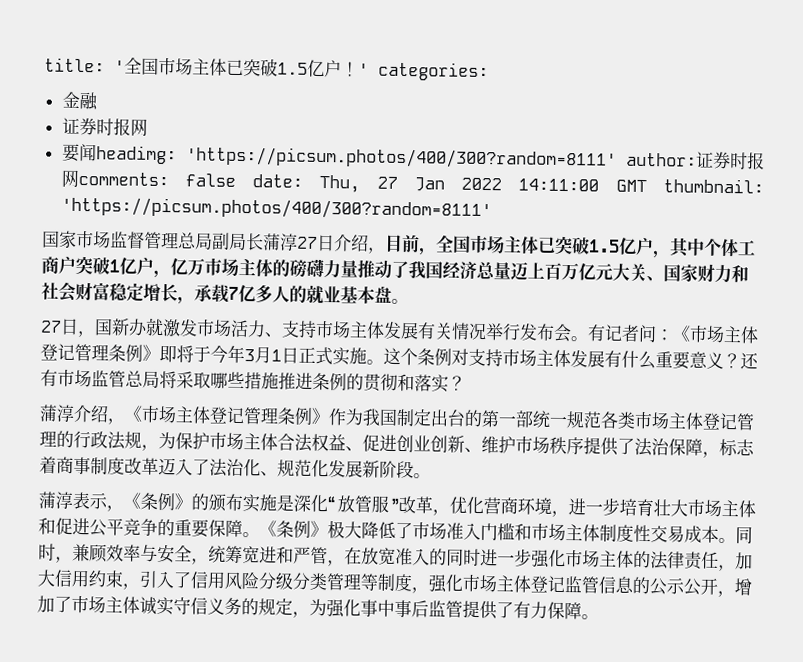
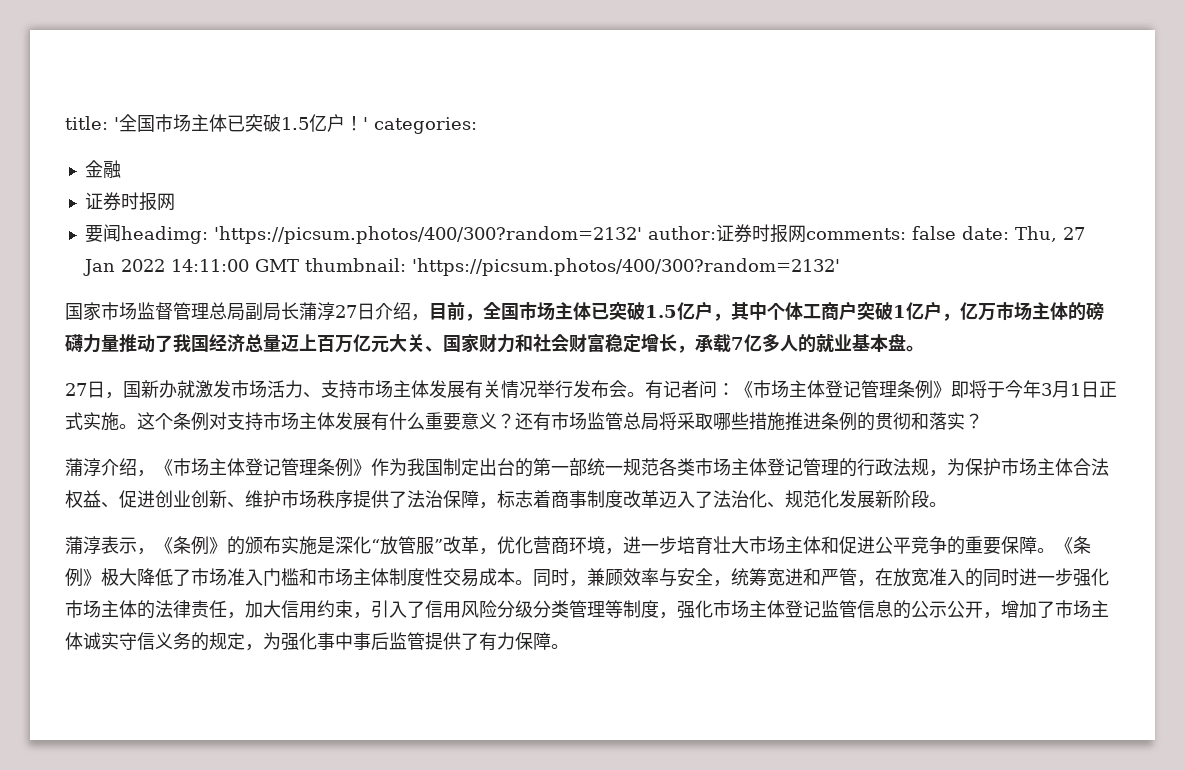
[185,146,617,170] 'https://picsum.photos/400/300?random=8111' -> [213,226,642,244] 'https://picsum.photos/400/300?random=2132'
[60,196,492,221] 'https://picsum.photos/400/300?random=8111' -> [411,258,840,276] 'https://picsum.photos/400/300?random=2132'

